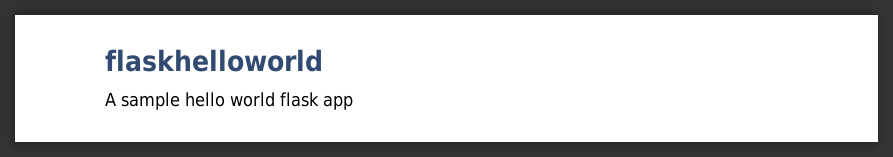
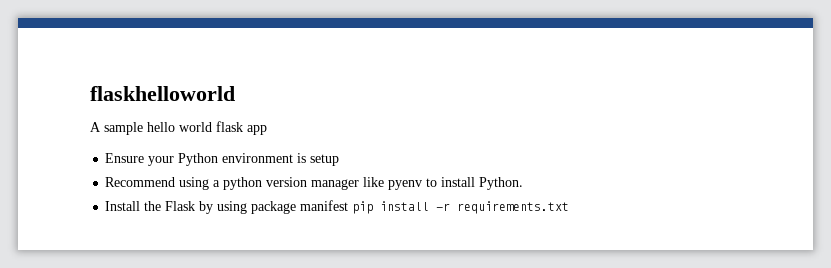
(353, 102) none -> [105,153,340,166] [105,177,524,190] [105,200,570,214] // Ensure your Python environment is setup // Recommend using a python version manager like pyenv to install Python. // Install the Flask by using package manifest pip install -r requirements.txt

